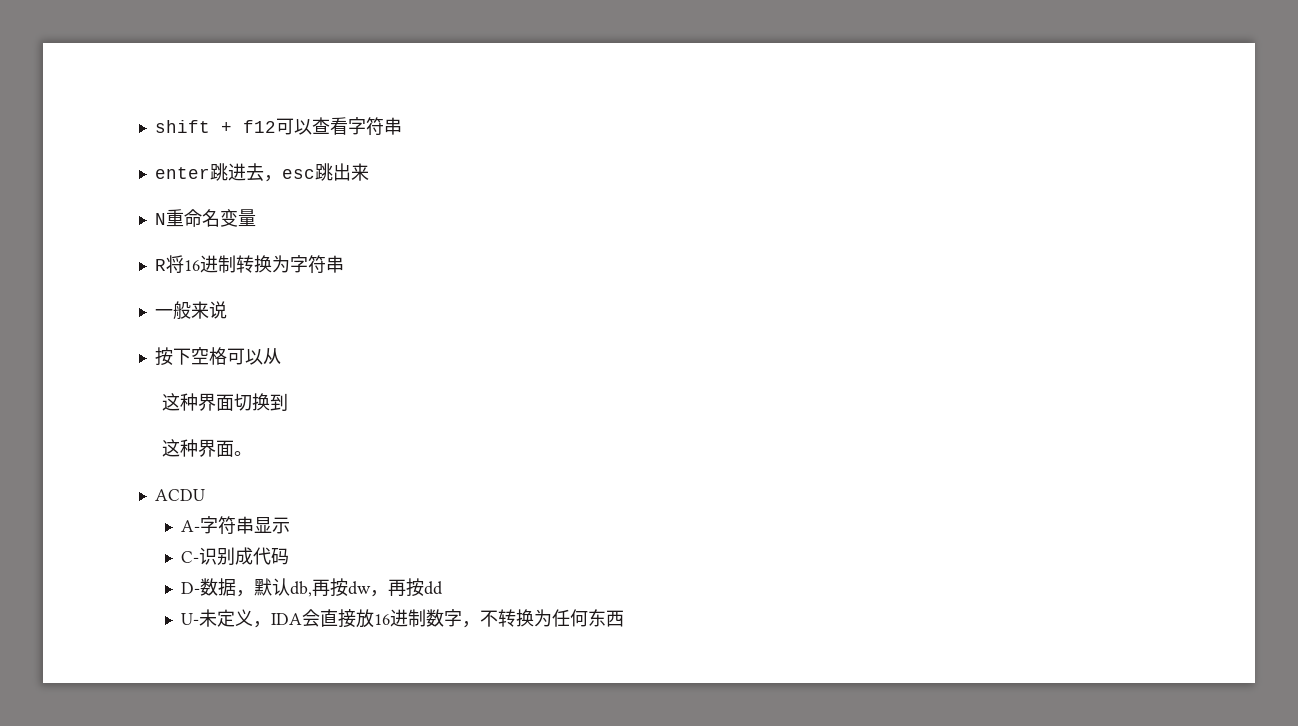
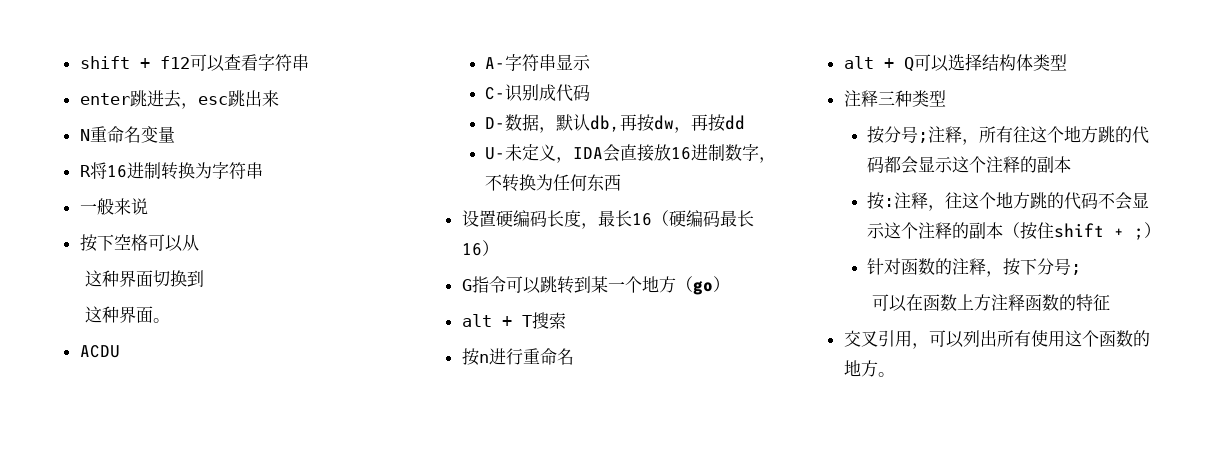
(625, 618) none -> [461,210,754,229] [461,240,499,256] [461,276,730,295] [461,312,566,329] [461,348,574,366] [843,53,1067,72] [843,90,946,107] [867,126,1150,145] [867,156,1072,174] [867,192,1150,211] [867,222,1162,240] [867,258,1082,277] [872,294,1111,312] [843,330,1150,349] [843,360,895,377] // 设置硬编码长度，最长16（硬编码最长16） // G指令可以跳转到某一个地方（go） // alt + T搜索 // 按n进行重命名 // alt + Q可以选择结构体类型 // 注释三种类型 // 按分号;注释，所有往这个地方跳的代码都会显示这个注释的副本 // 按:注释，往这个地方跳的代码不会显示这个注释的副本（按住shift + ;） // 针对函数的注释，按下分号; // 可以在函数上方注释函数的特征 // 交叉引用，可以列出所有使用这个函数的地方。

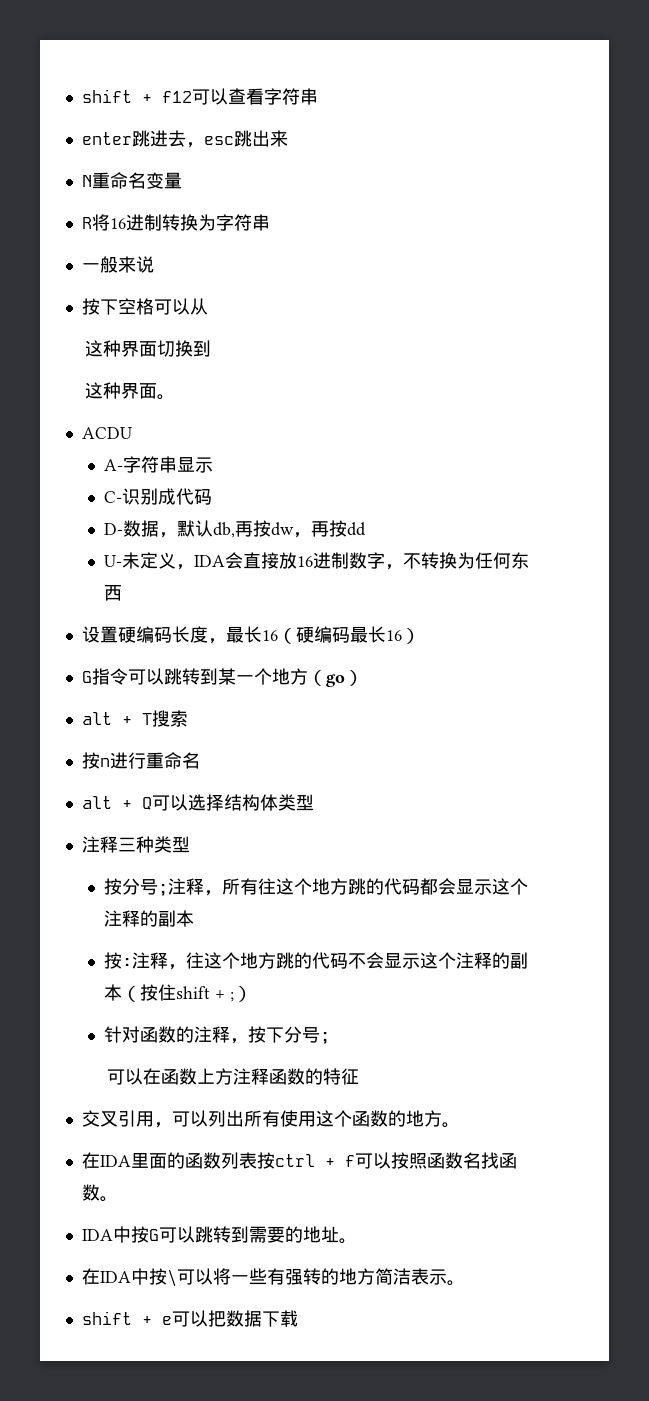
(895, 374) none -> [81,1152,517,1169] [81,1184,118,1202] [81,1226,357,1244] [81,1268,465,1287] [81,1310,298,1327] // 在IDA里面的函数列表按ctrl + f可以按照函数名找函数。 // IDA中按G可以跳转到需要的地址。 // 在IDA中按\可以将一些有强转的地方简洁表示。 // shift + e可以把数据下载

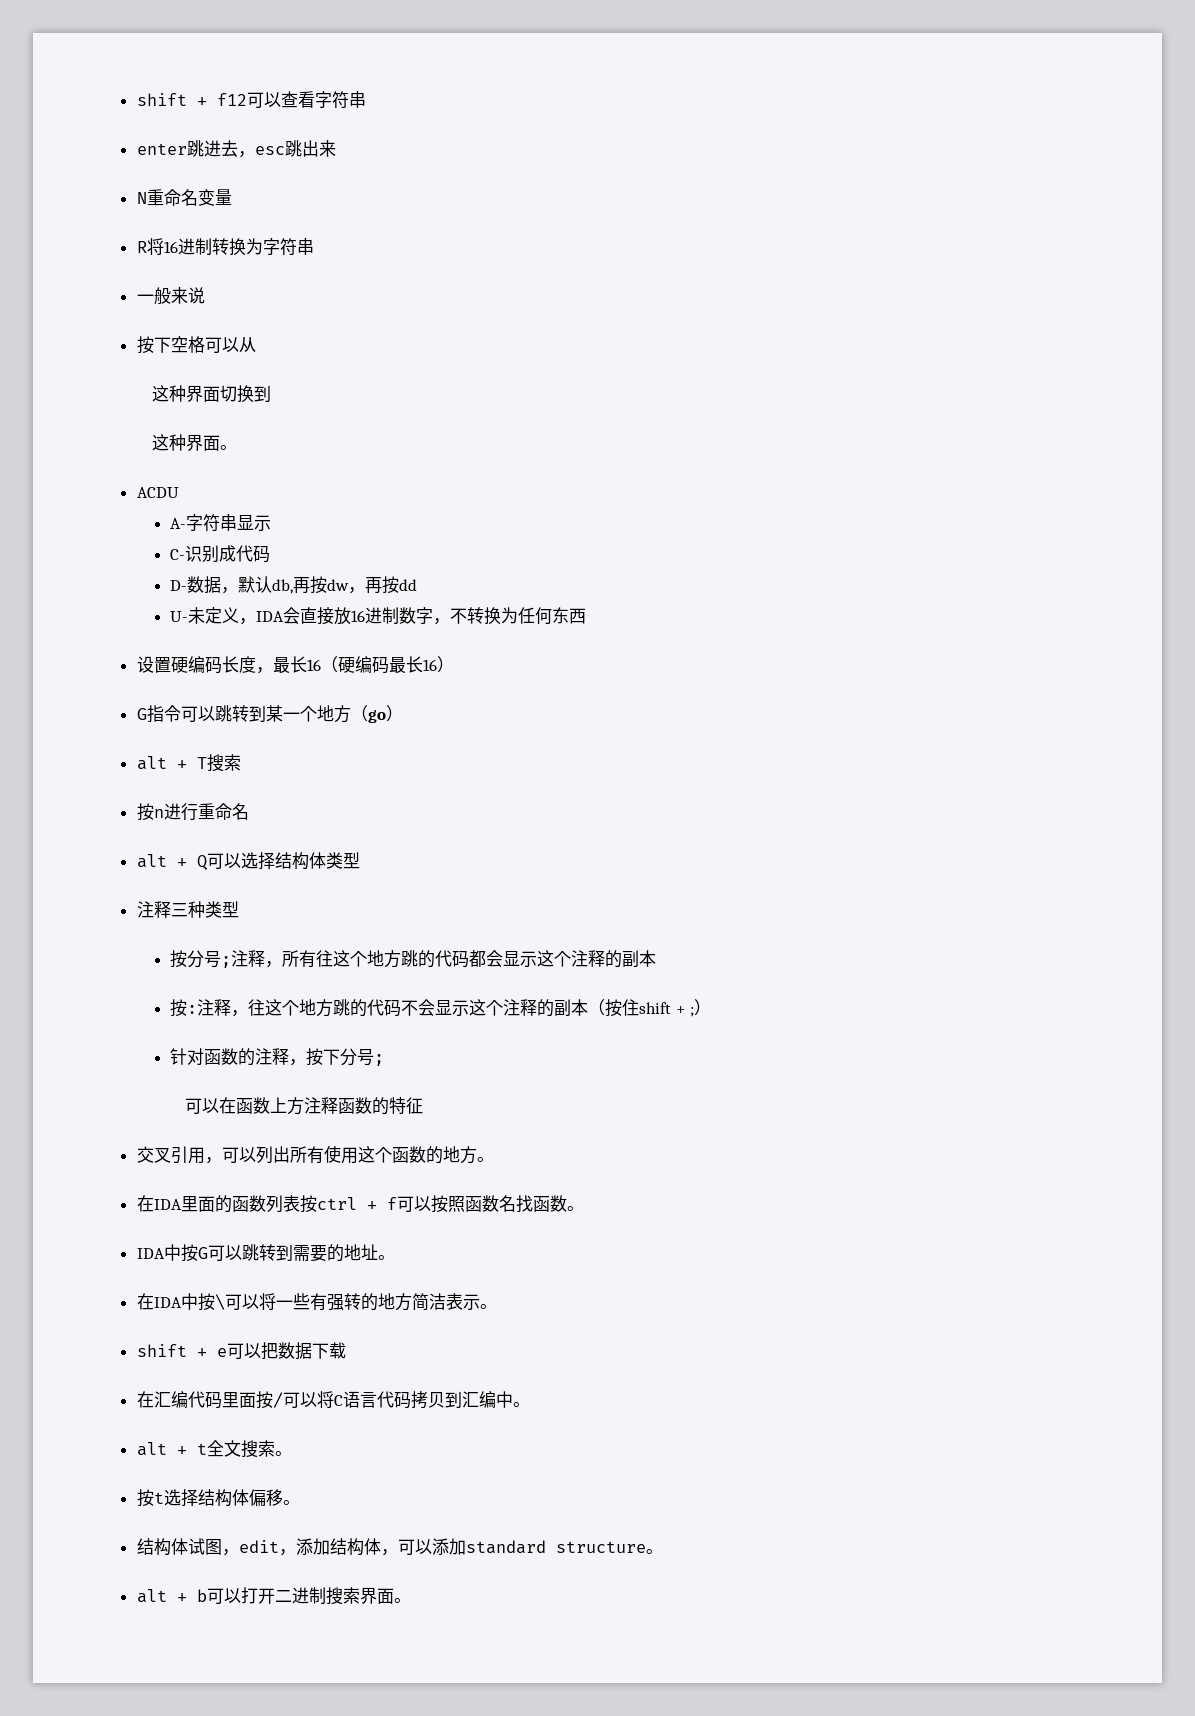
(298, 1318) none -> [136,1391,530,1409] [136,1440,292,1458] [136,1489,300,1507] [136,1538,663,1556] [136,1587,411,1605] // 在汇编代码里面按/可以将C语言代码拷贝到汇编中。 // alt + t全文搜索。 // 按t选择结构体偏移。 // 结构体试图，edit，添加结构体，可以添加standard structure。 // alt + b可以打开二进制搜索界面。

